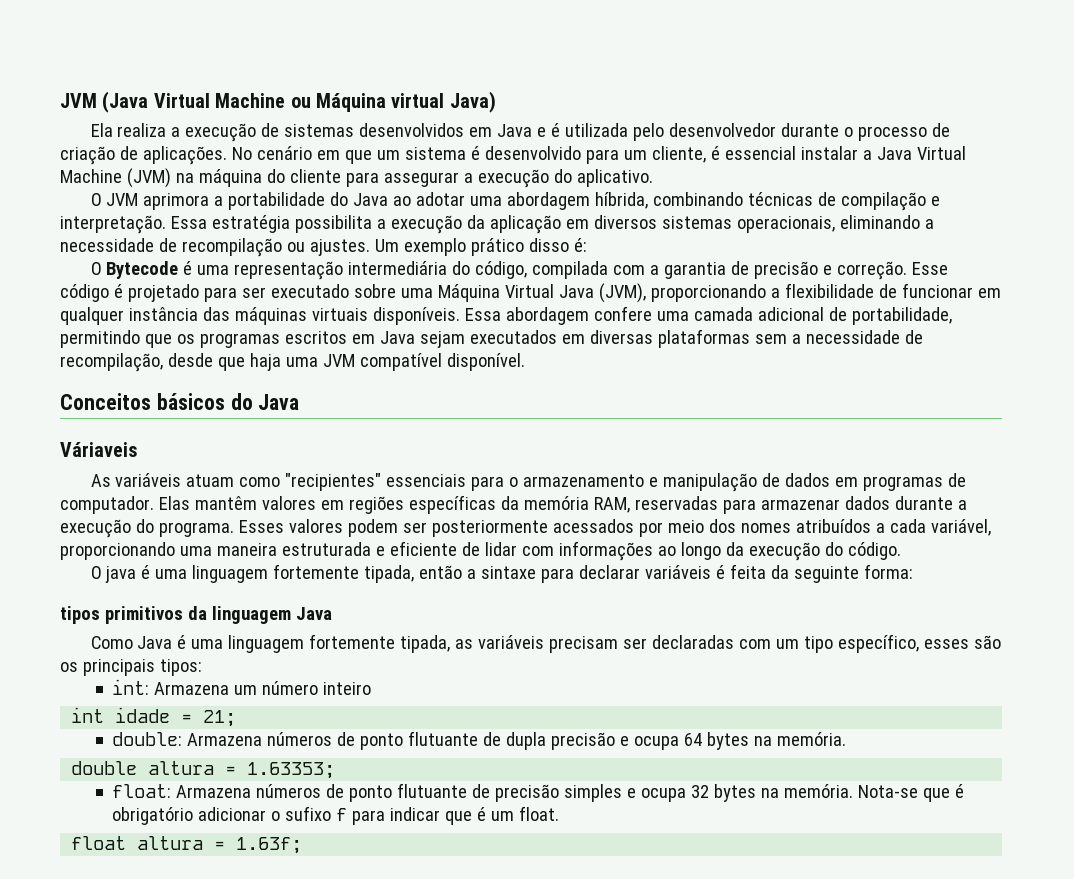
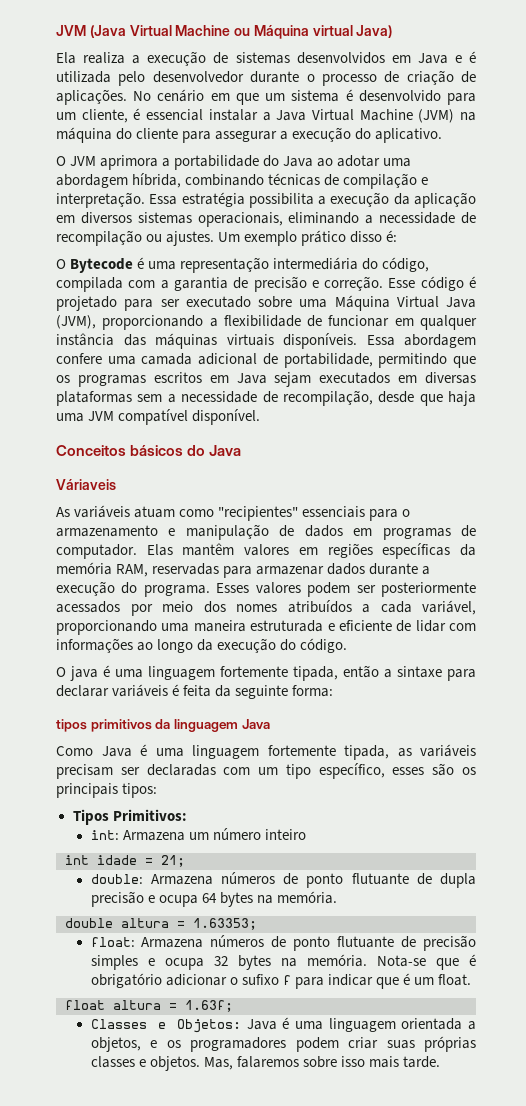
(202, 667) none -> [72,809,187,825] // Tipos Primitivos:
(303, 845) none -> [90,1017,476,1033] [90,1036,477,1052] [90,1056,440,1071] // Classes e Objetos: Java é uma linguagem orientada a objetos, e os programadores podem criar suas próprias classes e objetos. Mas, falaremos sobre isso mais tarde.

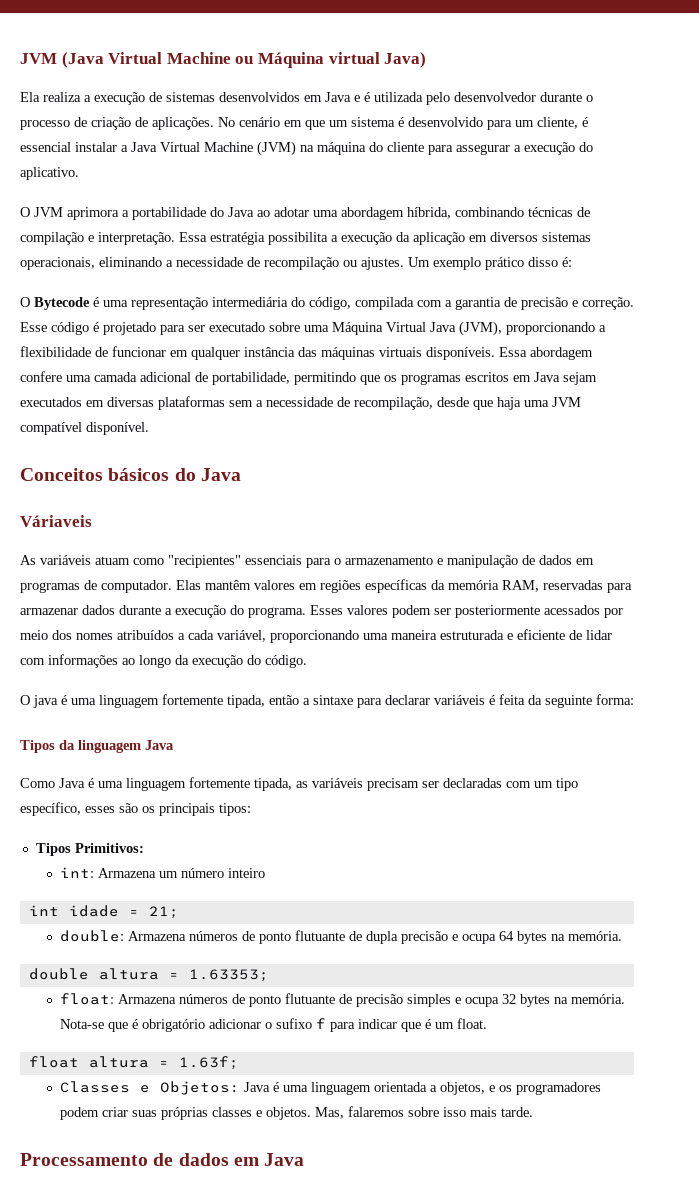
[56,719,152,732] tipos primitivos -> [20,740,55,753] Tipos
(440, 1062) none -> [20,1153,305,1166] // Processamento de dados em Java

